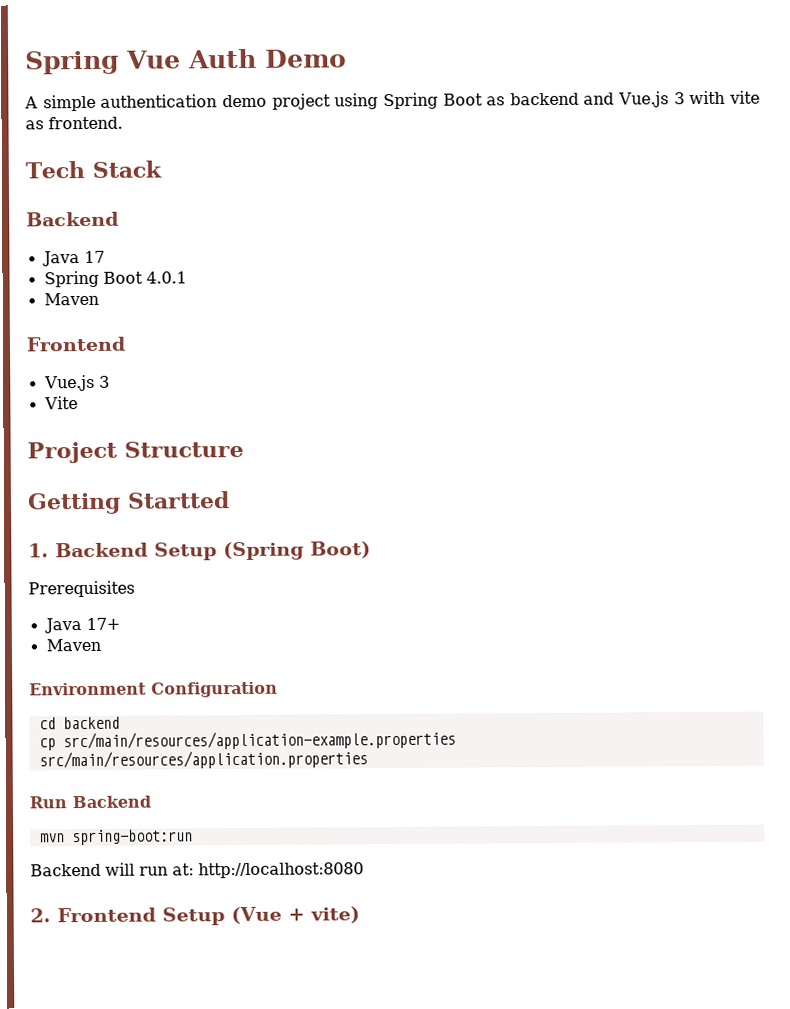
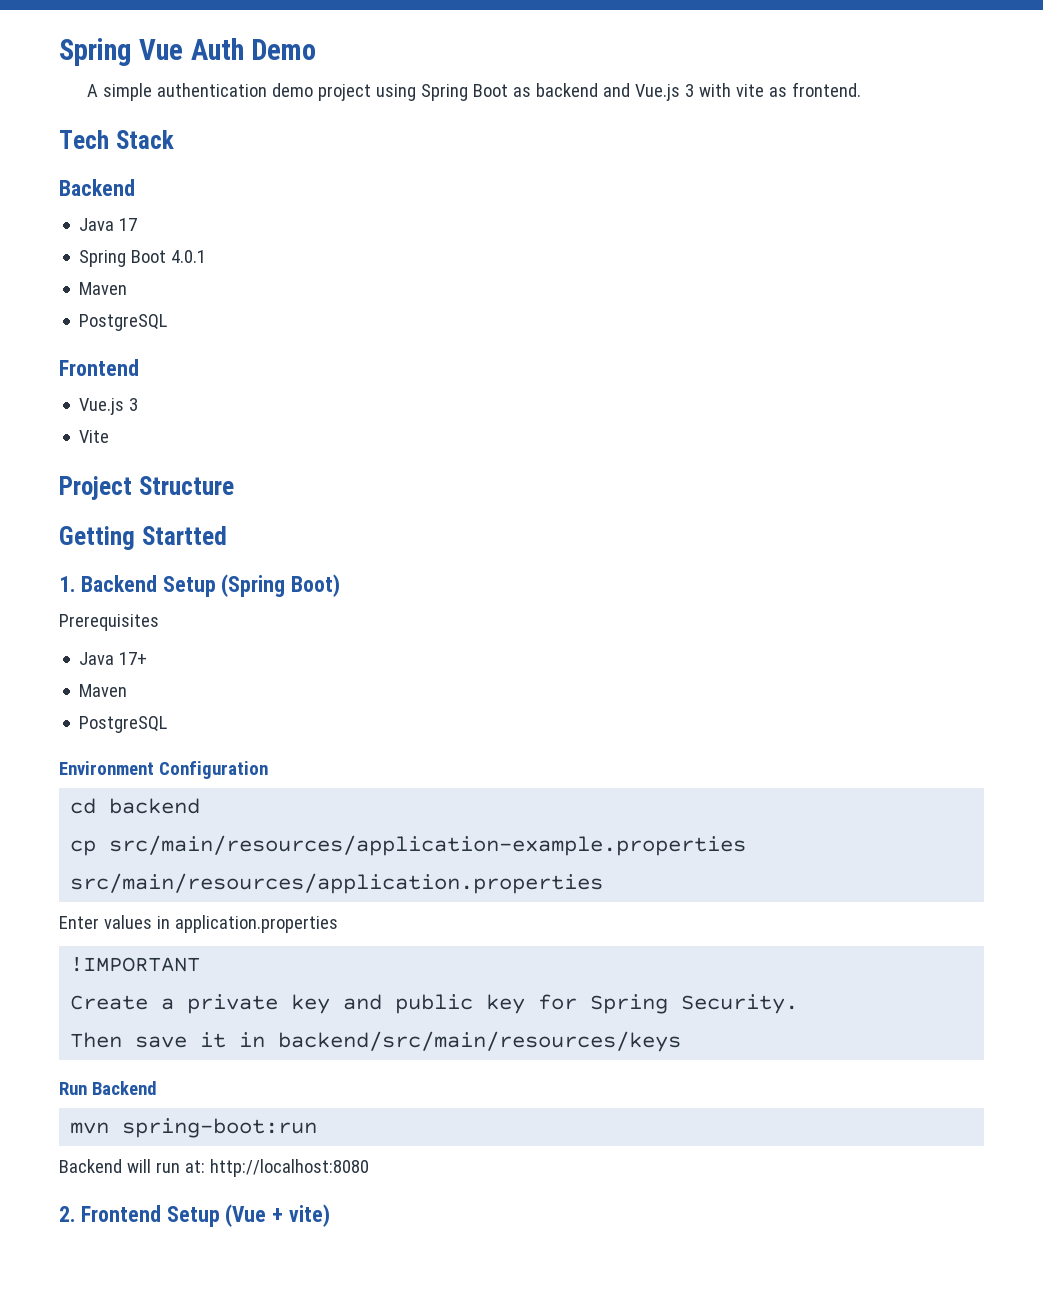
(99, 299) none -> [79,314,168,331] // PostgreSQL
(101, 645) none -> [79,716,168,733] // PostgreSQL
(368, 760) none -> [59,915,338,933] [70,957,201,972] [70,994,799,1014] [70,1031,682,1052] // Enter values in application.properties // !IMPORTANT // Create a private key and public key for Spring Security. // Then save it in backend/src/main/resources/keys

